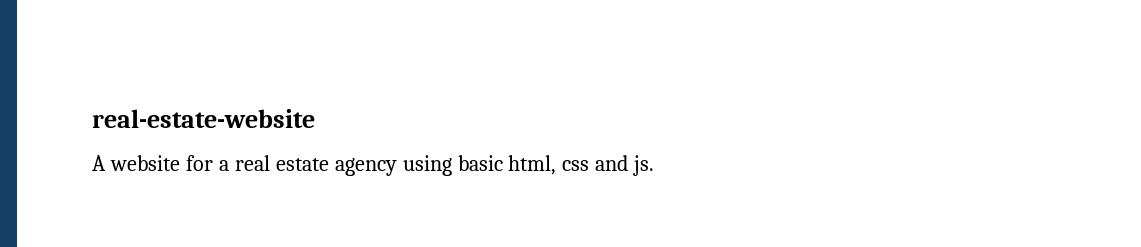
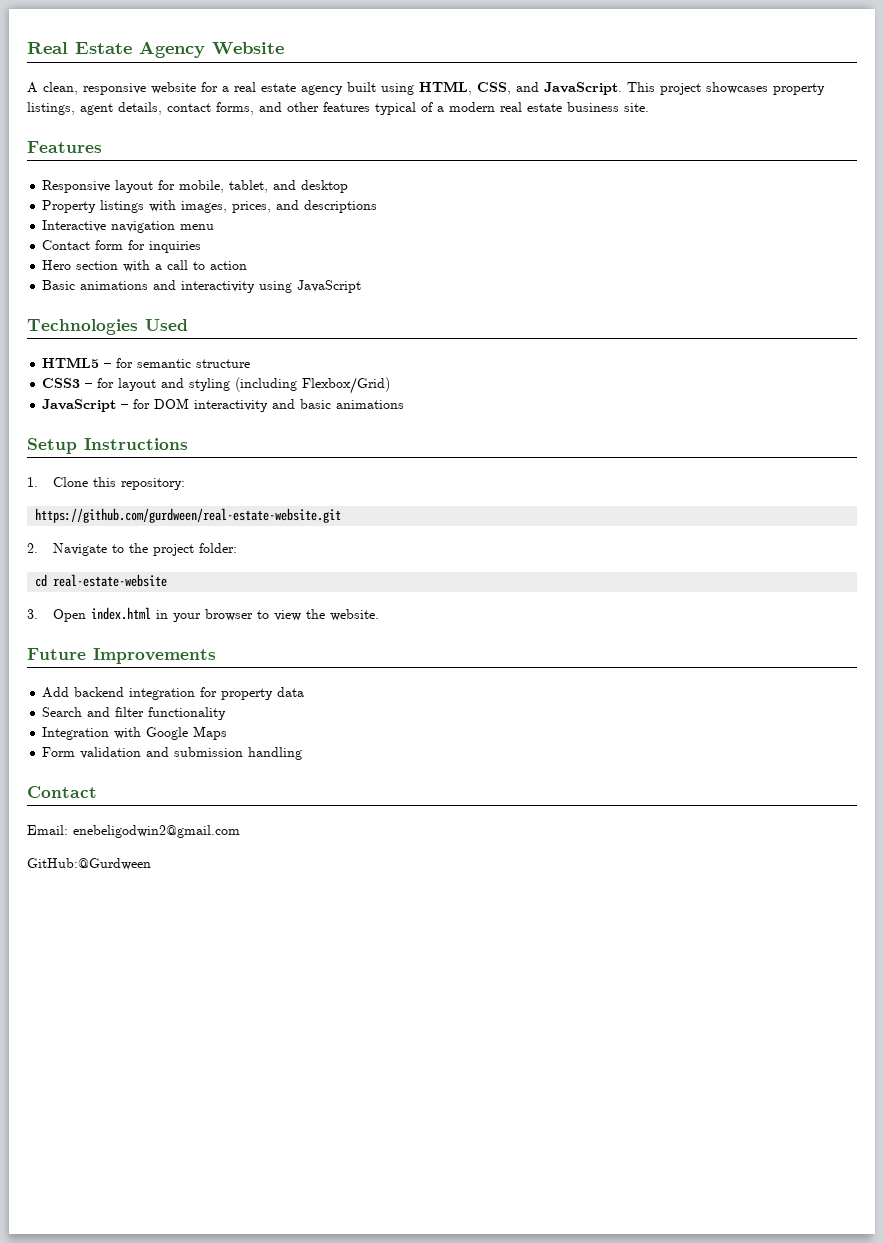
[92,109,315,128] real-estate-website -> [27,41,284,58] Real Estate Agency Website
(106, 163) none -> [43,82,146,95] clean, responsive
[402,155,655,176] using basic html, css and js. -> [347,81,825,95] [27,102,649,115] [27,141,102,153] [42,180,349,193] [42,200,378,213] [42,220,215,233] [42,240,202,253] [42,260,248,272] [42,280,362,293] [27,319,188,335] [42,357,251,368] [42,377,391,394] [42,398,405,412] [27,438,188,454] [27,477,185,490] [35,508,342,523] [27,543,237,556] [35,574,168,587] [27,607,379,622] [27,648,216,664] [42,687,305,700] [42,707,227,720] [42,726,228,740] [42,747,303,760] [27,786,97,798] [27,825,240,838] [27,858,151,870] built using HTML, CSS, and JavaScript. This project showcases property listings, agent details, contact forms, and other features typical of a modern real estate business site. // Features // Responsive layout for mobile, tablet, and desktop // Property listings with images, prices, and descriptions // Interactive navigation menu // Contact form for inquiries // Hero section with a call to action // Basic animations and interactivity using JavaScript // Technologies Used // HTML5 – for semantic structure // CSS3 – for layout and styling (including Flexbox/Grid) // JavaScript – for DOM interactivity and basic animations // Setup Instructions // 1. Clone this repository: // https://github.com/gurdween/real-estate-website.git // 2. Navigate to the project folder: // cd real-estate-website // 3. Open index.html in your browser to view the website. // Future Improvements // Add backend integration for property data // Search and filter functionality // Integration with Google Maps // Form validation and submission handling // Contact // Email: enebeligodwin2@gmail.com // GitHub:@Gurdween

